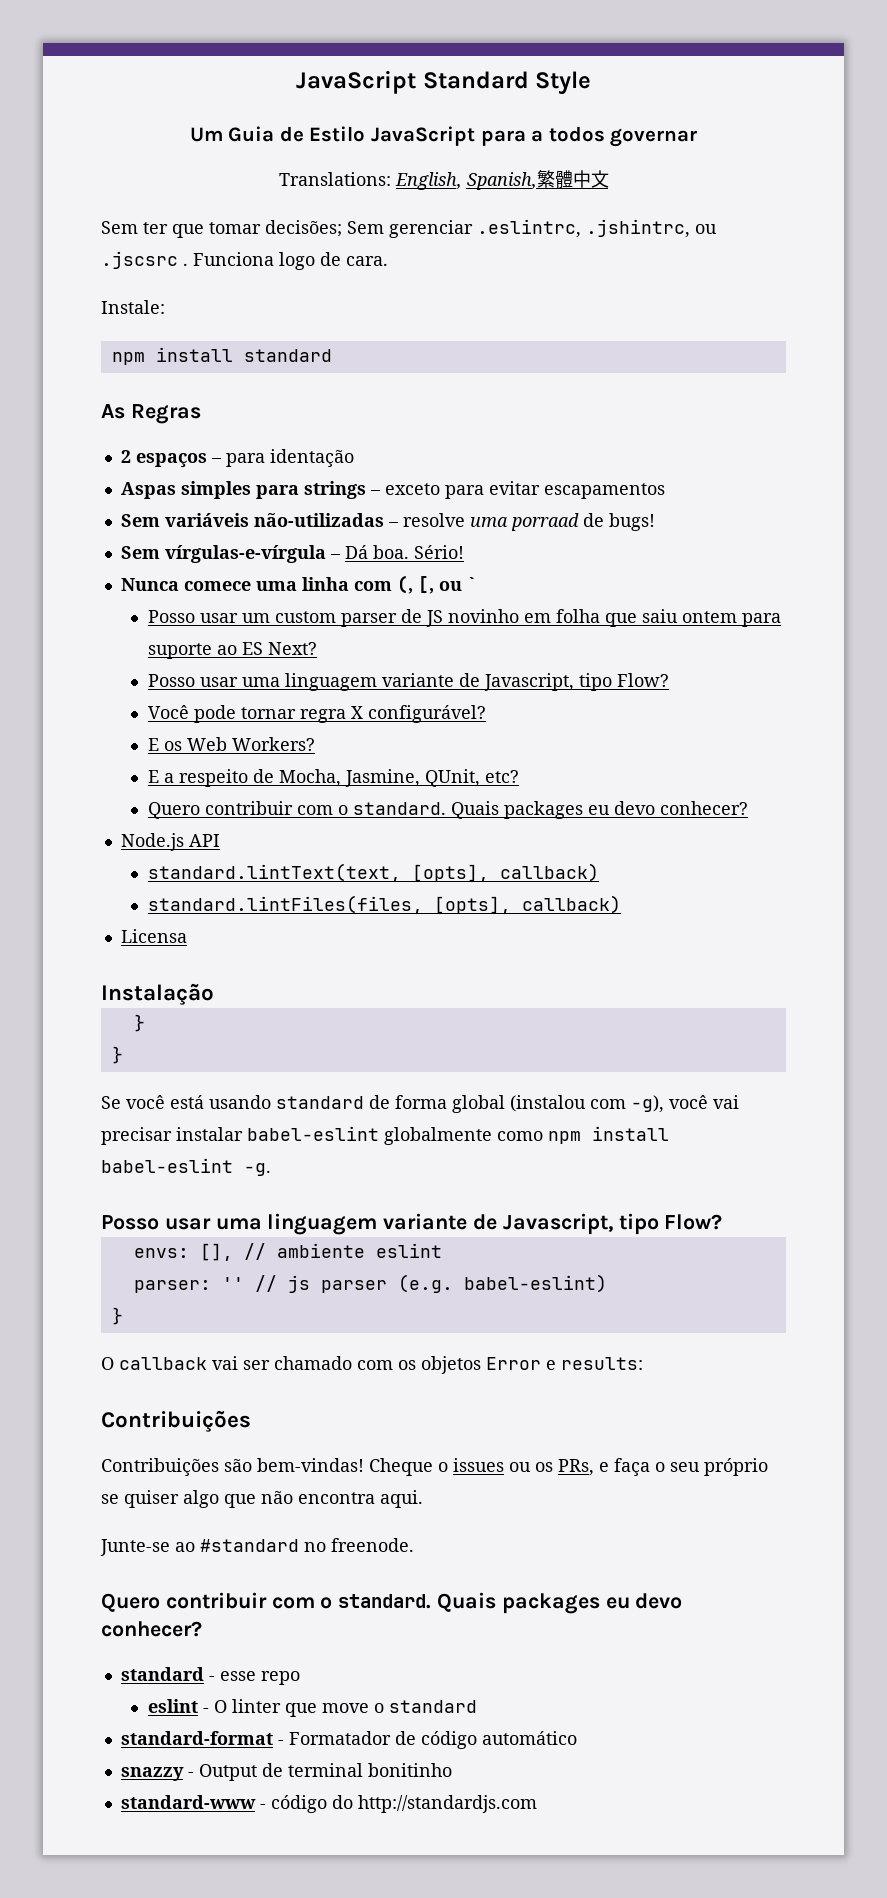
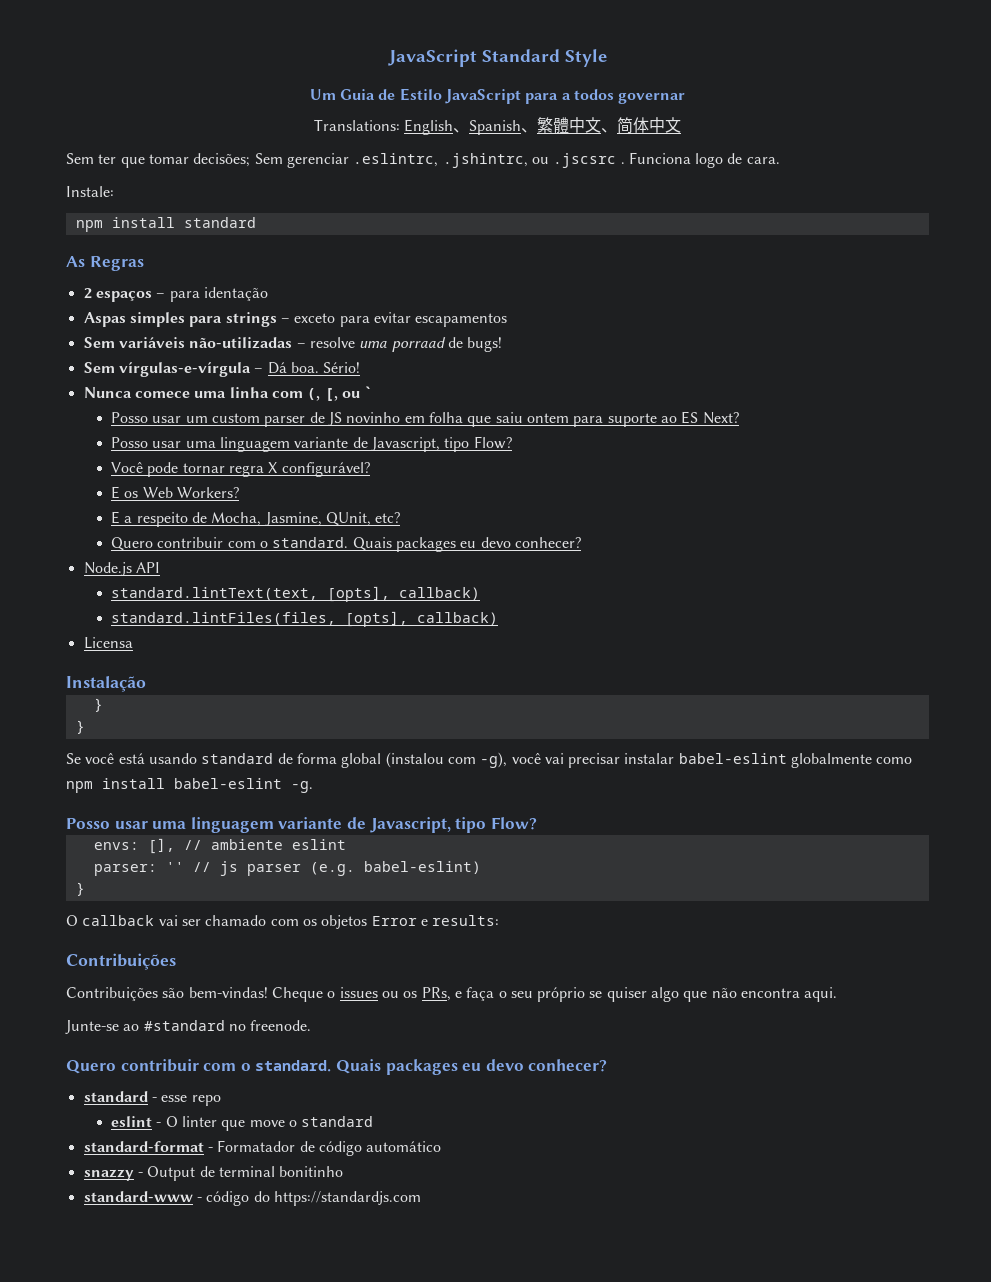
[394,172,537,190] English, Spanish, -> [404,119,538,135] English、Spanish、
(609, 179) none -> [601,117,682,134] 、简体中文
[357,1795,537,1813] http://standardjs.com -> [273,1191,421,1206] https://standardjs.com

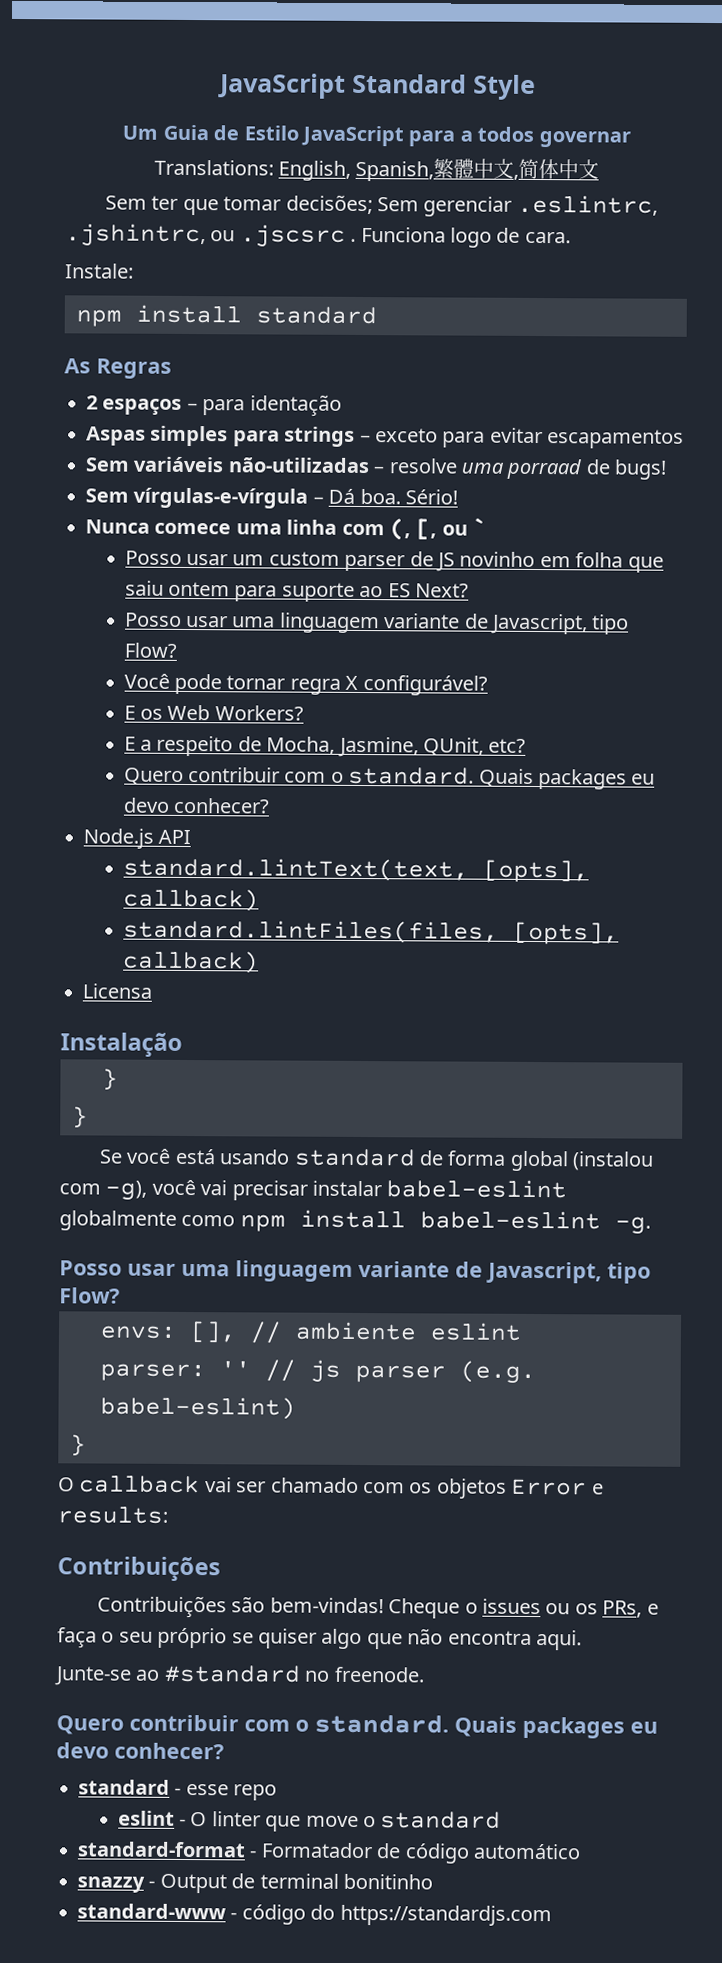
[404,119,538,135] English、Spanish、 -> [278,160,435,182] English, Spanish,
[601,128,618,133] 、 -> [513,174,520,180] ,

